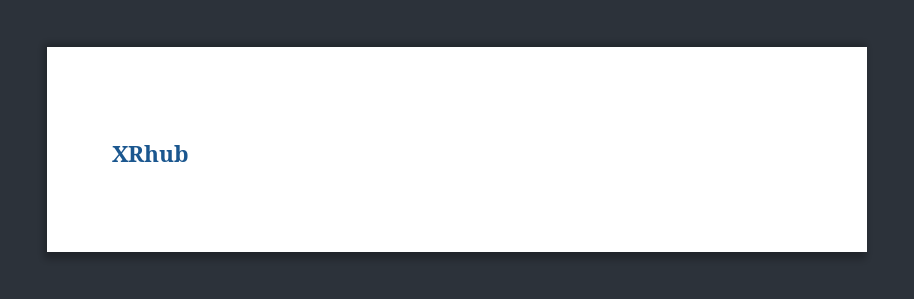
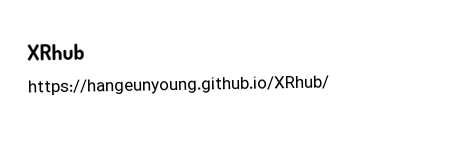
(189, 153) none -> [27,75,330,96] // https://hangeunyoung.github.io/XRhub/

